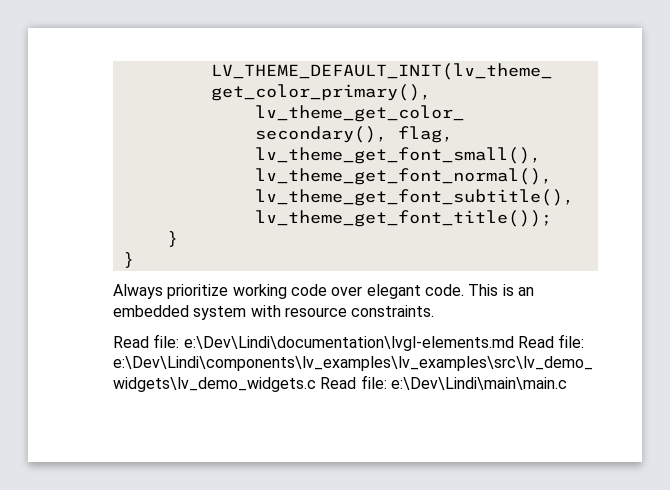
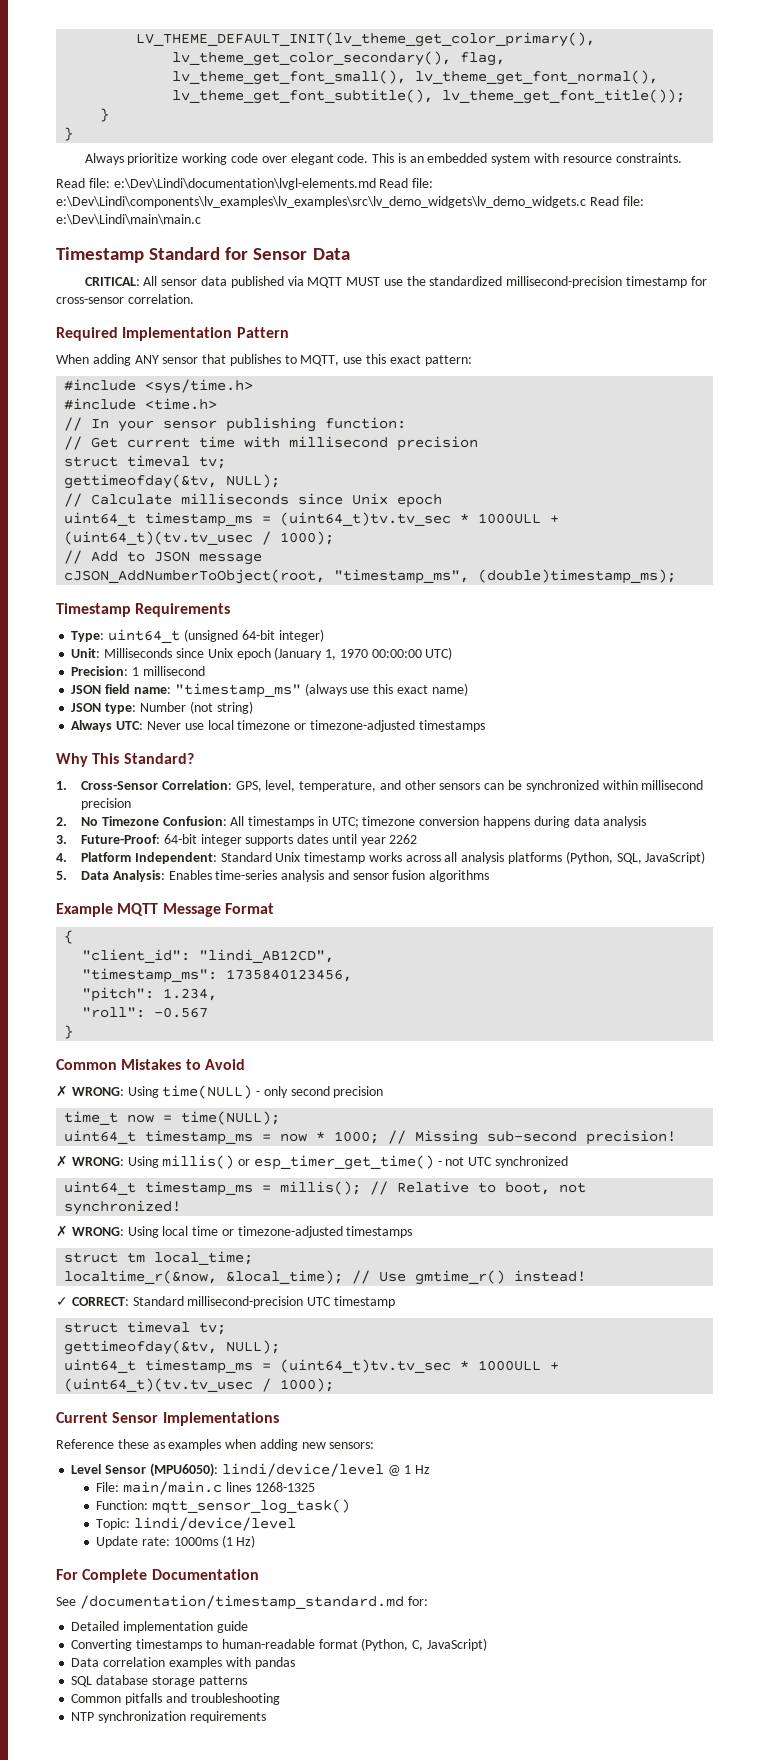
(567, 383) none -> [56,247,350,263] [84,276,707,288] [56,294,194,304] [56,327,289,341] [56,354,472,366] [64,379,254,394] [64,398,218,410] [64,417,407,432] [64,436,479,451] [64,455,227,469] [64,474,281,489] [64,493,443,508] [64,512,560,527] [64,531,335,545] [64,550,263,565] [64,569,677,584] [56,603,231,617] [71,629,324,643] [71,647,453,660] [71,666,205,676] [71,683,468,698] [71,701,253,714] [71,720,485,732] [56,753,194,767] [56,780,704,792] [80,798,131,810] [56,816,647,828] [56,834,418,846] [56,851,706,864] [56,870,490,882] [56,903,274,917] [64,930,74,944] [82,949,335,963] [82,968,353,983] [82,987,218,1002] [82,1007,209,1018] [64,1025,74,1039] [56,1059,245,1070] [56,1085,384,1099] [64,1111,281,1125] [64,1130,677,1145] [56,1155,569,1170] [64,1181,587,1196] [64,1200,182,1215] [56,1225,413,1238] [64,1251,254,1265] [64,1270,587,1285] [56,1296,395,1308] [64,1321,227,1335] [64,1340,281,1355] [64,1359,560,1374] [64,1378,335,1392] [56,1412,279,1426] [56,1439,375,1451] [71,1463,431,1477] [96,1481,315,1495] [96,1499,351,1514] [96,1517,297,1531] [96,1535,256,1548] [56,1569,259,1583] [56,1595,428,1610] [71,1621,248,1633] [71,1638,487,1651] [71,1657,295,1669] [71,1675,247,1687] [71,1693,280,1705] [71,1711,266,1723] // Timestamp Standard for Sensor Data // CRITICAL: All sensor data published via MQTT MUST use the standardized millisecond-precision timestamp for cross-sensor correlation. // Required Implementation Pattern // When adding ANY sensor that publishes to MQTT, use this exact pattern: // #include <sys/time.h> // #include <time.h> // // In your sensor publishing function: // // Get current time with millisecond precision // struct timeval tv; // gettimeofday(&tv, NULL); // // Calculate milliseconds since Unix epoch // uint64_t timestamp_ms = (uint64_t)tv.tv_sec * 1000ULL + (uint64_t)(tv.tv_usec / 1000); // // Add to JSON message // cJSON_AddNumberToObject(root, "timestamp_ms", (double)timestamp_ms); // Timestamp Requirements // Type: uint64_t (unsigned 64-bit integer) // Unit: Milliseconds since Unix epoch (January 1, 1970 00:00:00 UTC) // Precision: 1 millisecond // JSON field name: "timestamp_ms" (always use this exact name) // JSON type: Number (not string) // Always UTC: Never use local timezone or timezone-adjusted timestamps // Why This Standard? // 1. Cross-Sensor Correlation: GPS, level, temperature, and other sensors can be synchronized within millisecond precision // 2. No Timezone Confusion: All timestamps in UTC; timezone conversion happens during data analysis // 3. Future-Proof: 64-bit integer supports dates until year 2262 // 4. Platform Independent: Standard Unix timestamp works across all analysis platforms (Python, SQL, JavaScript) // 5. Data Analysis: Enables time-series analysis and sensor fusion algorithms // Example MQTT Message Format // { // "client_id": "lindi_AB12CD", // "timestamp_ms": 1735840123456, // "pitch": 1.234, // "roll": -0.567 // } // Common Mistakes to Avoid // ✗ WRONG: Using time(NULL) - only second precision // time_t now = time(NULL); // uint64_t timestamp_ms = now * 1000; // Missing sub-second precision! // ✗ WRONG: Using millis() or esp_timer_get_time() - not UTC synchronized // uint64_t timestamp_ms = millis(); // Relative to boot, not synchronized! // ✗ WRONG: Using local time or timezone-adjusted timestamps // struct tm local_time; // localtime_r(&now, &local_time); // Use gmtime_r() instead! // ✓ CORRECT: Standard millisecond-precision UTC timestamp // struct timeval tv; // gettimeofday(&tv, NULL); // uint64_t timestamp_ms = (uint64_t)tv.tv_sec * 1000ULL + (uint64_t)(tv.tv_usec / 1000); // Current Sensor Implementations // Reference these as examples when adding new sensors: // Level Sensor (MPU6050): lindi/device/level @ 1 Hz // File: main/main.c lines 1268-1325 // Function: mqtt_sensor_log_task() // Topic: lindi/device/level // Update rate: 1000ms (1 Hz) // For Complete Documentation // See /documentation/timestamp_standard.md for: // Detailed implementation guide // Converting timestamps to human-readable format (Python, C, JavaScript) // Data correlation examples with pandas // SQL database storage patterns // Common pitfalls and troubleshooting // NTP synchronization requirements

